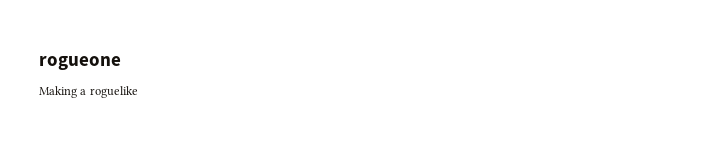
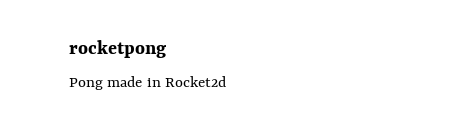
[39,56,121,70] [39,86,138,98] rogueone // Making a roguelike -> [69,40,166,58] [69,76,227,90] rocketpong // Pong made in Rocket2d

